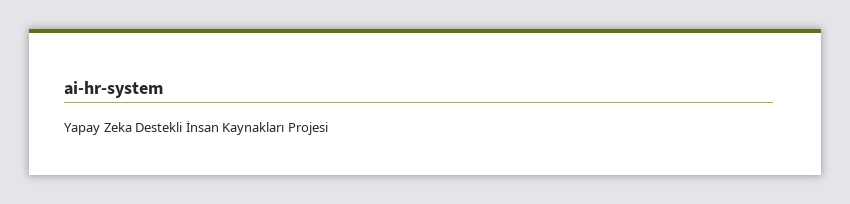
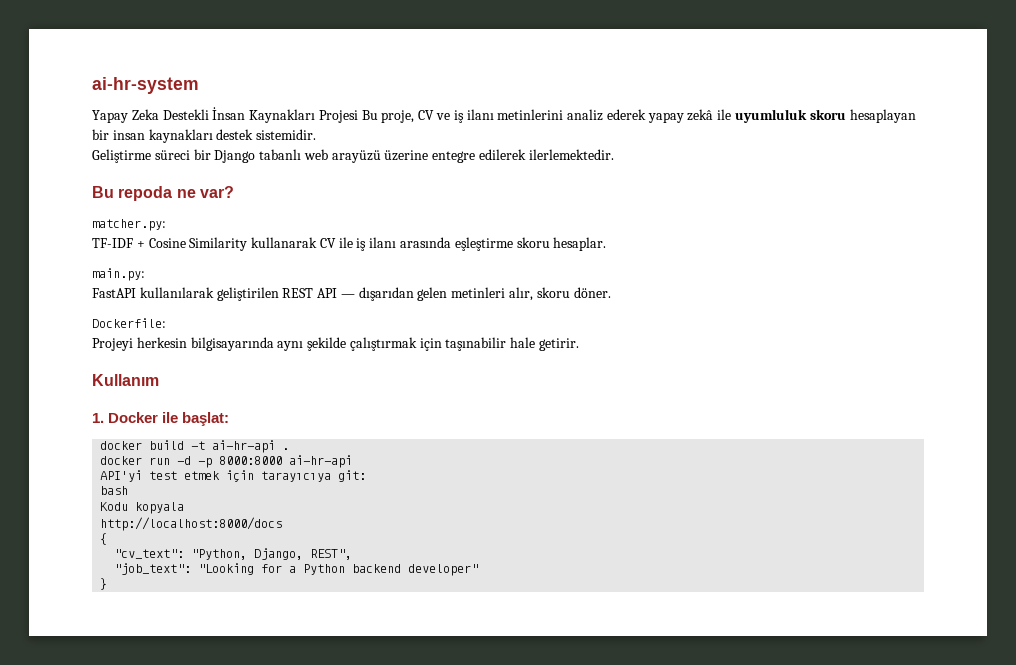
(328, 128) none -> [361,109,916,123] [92,129,317,143] [92,149,614,163] [92,186,234,201] [92,219,166,231] [92,237,607,251] [92,268,145,281] [92,287,611,301] [92,318,166,328] [92,337,580,351] [92,374,159,386] [92,412,230,426] [100,440,290,453] [100,455,353,468] [100,470,367,482] [100,486,129,495] [100,502,185,514] [100,517,283,531] [100,533,108,545] [114,548,353,560] [114,563,479,576] [100,578,108,590] Bu proje, CV ve iş ilanı metinlerini analiz ederek yapay zekâ ile uyumluluk skoru hesaplayan bir insan kaynakları destek sistemidir. // Geliştirme süreci bir Django tabanlı web arayüzü üzerine entegre edilerek ilerlemektedir. // Bu repoda ne var? // matcher.py: // TF-IDF + Cosine Similarity kullanarak CV ile iş ilanı arasında eşleştirme skoru hesaplar. // main.py: // FastAPI kullanılarak geliştirilen REST API — dışarıdan gelen metinleri alır, skoru döner. // Dockerfile: // Projeyi herkesin bilgisayarında aynı şekilde çalıştırmak için taşınabilir hale getirir. // Kullanım // 1. Docker ile başlat: // docker build -t ai-hr-api . // docker run -d -p 8000:8000 ai-hr-api // API'yi test etmek için tarayıcıya git: // bash // Kodu kopyala // http://localhost:8000/docs // { // "cv_text": "Python, Django, REST", // "job_text": "Looking for a Python backend developer" // }

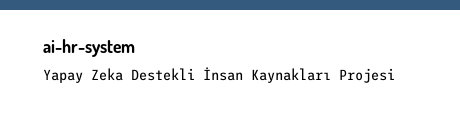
[361,109,916,123] [92,129,317,143] [92,149,614,163] [92,186,234,201] [92,219,166,231] [92,237,607,251] [92,268,145,281] [92,287,611,301] [92,318,166,328] [92,337,580,351] [92,374,159,386] [92,412,230,426] [100,440,290,453] [100,455,353,468] [100,470,367,482] [100,486,129,495] [100,502,185,514] [100,517,283,531] [100,533,108,545] [114,548,353,560] [114,563,479,576] [100,578,108,590] Bu proje, CV ve iş ilanı metinlerini analiz ederek yapay zekâ ile uyumluluk skoru hesaplayan bir insan kaynakları destek sistemidir. // Geliştirme süreci bir Django tabanlı web arayüzü üzerine entegre edilerek ilerlemektedir. // Bu repoda ne var? // matcher.py: // TF-IDF + Cosine Similarity kullanarak CV ile iş ilanı arasında eşleştirme skoru hesaplar. // main.py: // FastAPI kullanılarak geliştirilen REST API — dışarıdan gelen metinleri alır, skoru döner. // Dockerfile: // Projeyi herkesin bilgisayarında aynı şekilde çalıştırmak için taşınabilir hale getirir. // Kullanım // 1. Docker ile başlat: // docker build -t ai-hr-api . // docker run -d -p 8000:8000 ai-hr-api // API'yi test etmek için tarayıcıya git: // bash // Kodu kopyala // http://localhost:8000/docs // { // "cv_text": "Python, Django, REST", // "job_text": "Looking for a Python backend developer" // } -> (395, 75) none

